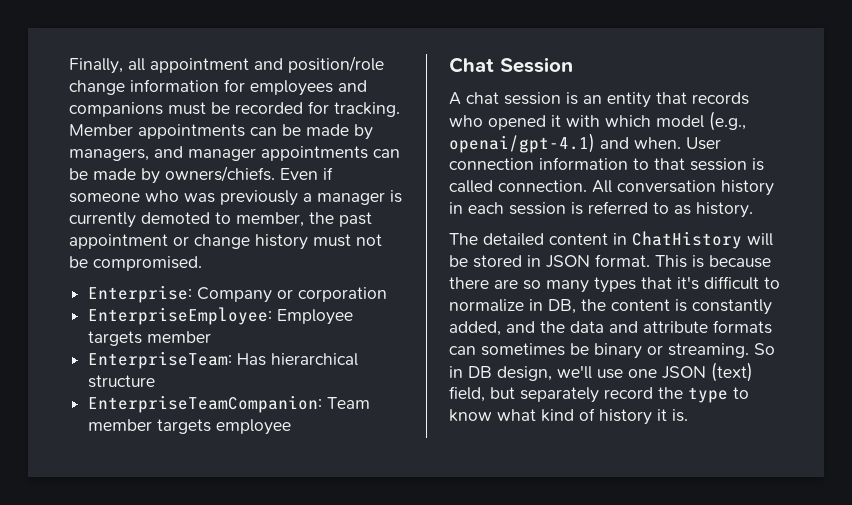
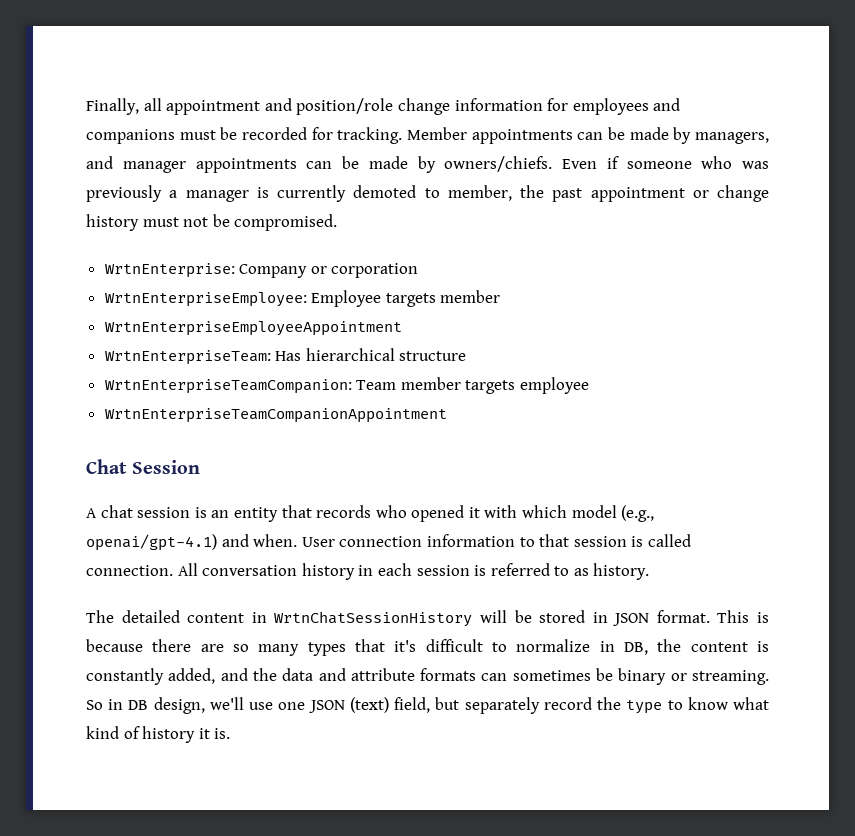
[88,285,193,303] Enterprise: -> [104,263,235,278] WrtnEnterprise:
[88,307,273,325] EnterpriseEmployee: -> [104,292,307,307] WrtnEnterpriseEmployee:
[88,351,233,369] EnterpriseTeam: -> [104,321,402,336] [104,350,271,365] WrtnEnterpriseEmployeeAppointment // WrtnEnterpriseTeam:
[88,395,323,413] EnterpriseTeamCompanion: -> [104,379,352,394] WrtnEnterpriseTeamCompanion:
(292, 427) none -> [104,408,447,423] // WrtnEnterpriseTeamCompanionAppointment
[632,231,742,249] ChatHistory -> [274,611,473,627] WrtnChatSessionHistory

